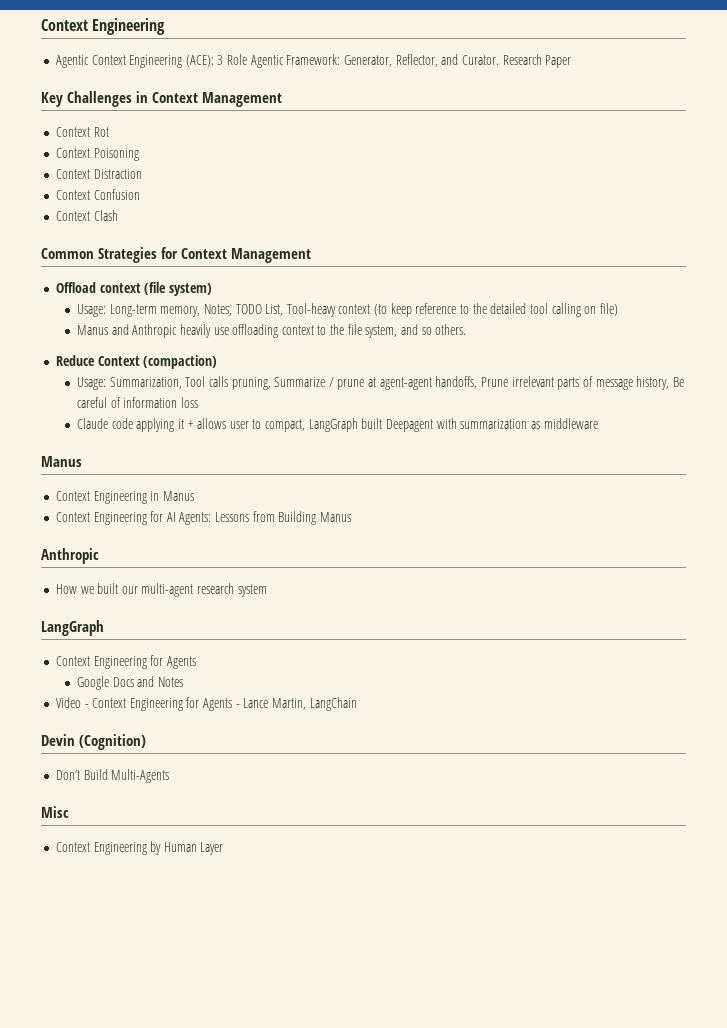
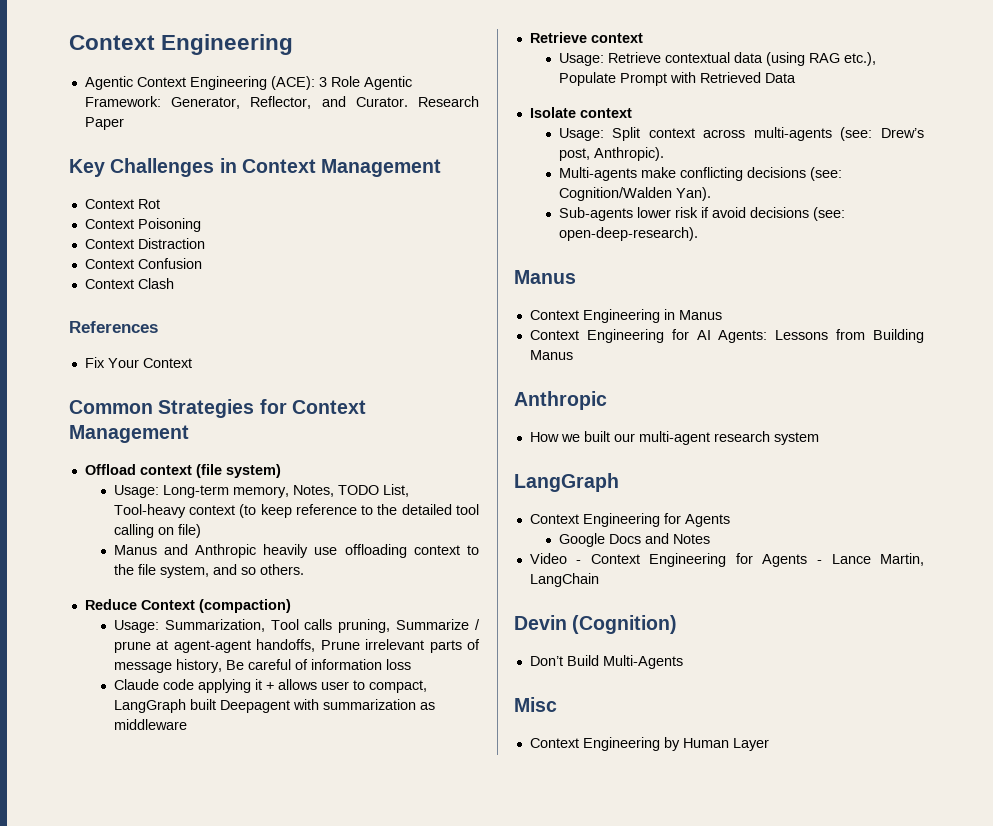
(118, 215) none -> [69,321,158,333] [84,357,192,368] // References // Fix Your Context
(598, 423) none -> [529,32,643,43] [558,52,876,66] [558,72,796,86] [529,107,632,118] [558,127,924,141] [558,147,664,161] [558,167,842,181] [558,187,711,201] [558,207,845,221] [558,227,698,241] // Retrieve context // Usage: Retrieve contextual data (using RAG etc.), Populate Prompt with Retrieved Data // Isolate context // Usage: Split context across multi-agents (see: Drew’s post, Anthropic). // Multi-agents make conflicting decisions (see: Cognition/Walden Yan). // Sub-agents lower risk if avoid decisions (see: open-deep-research).

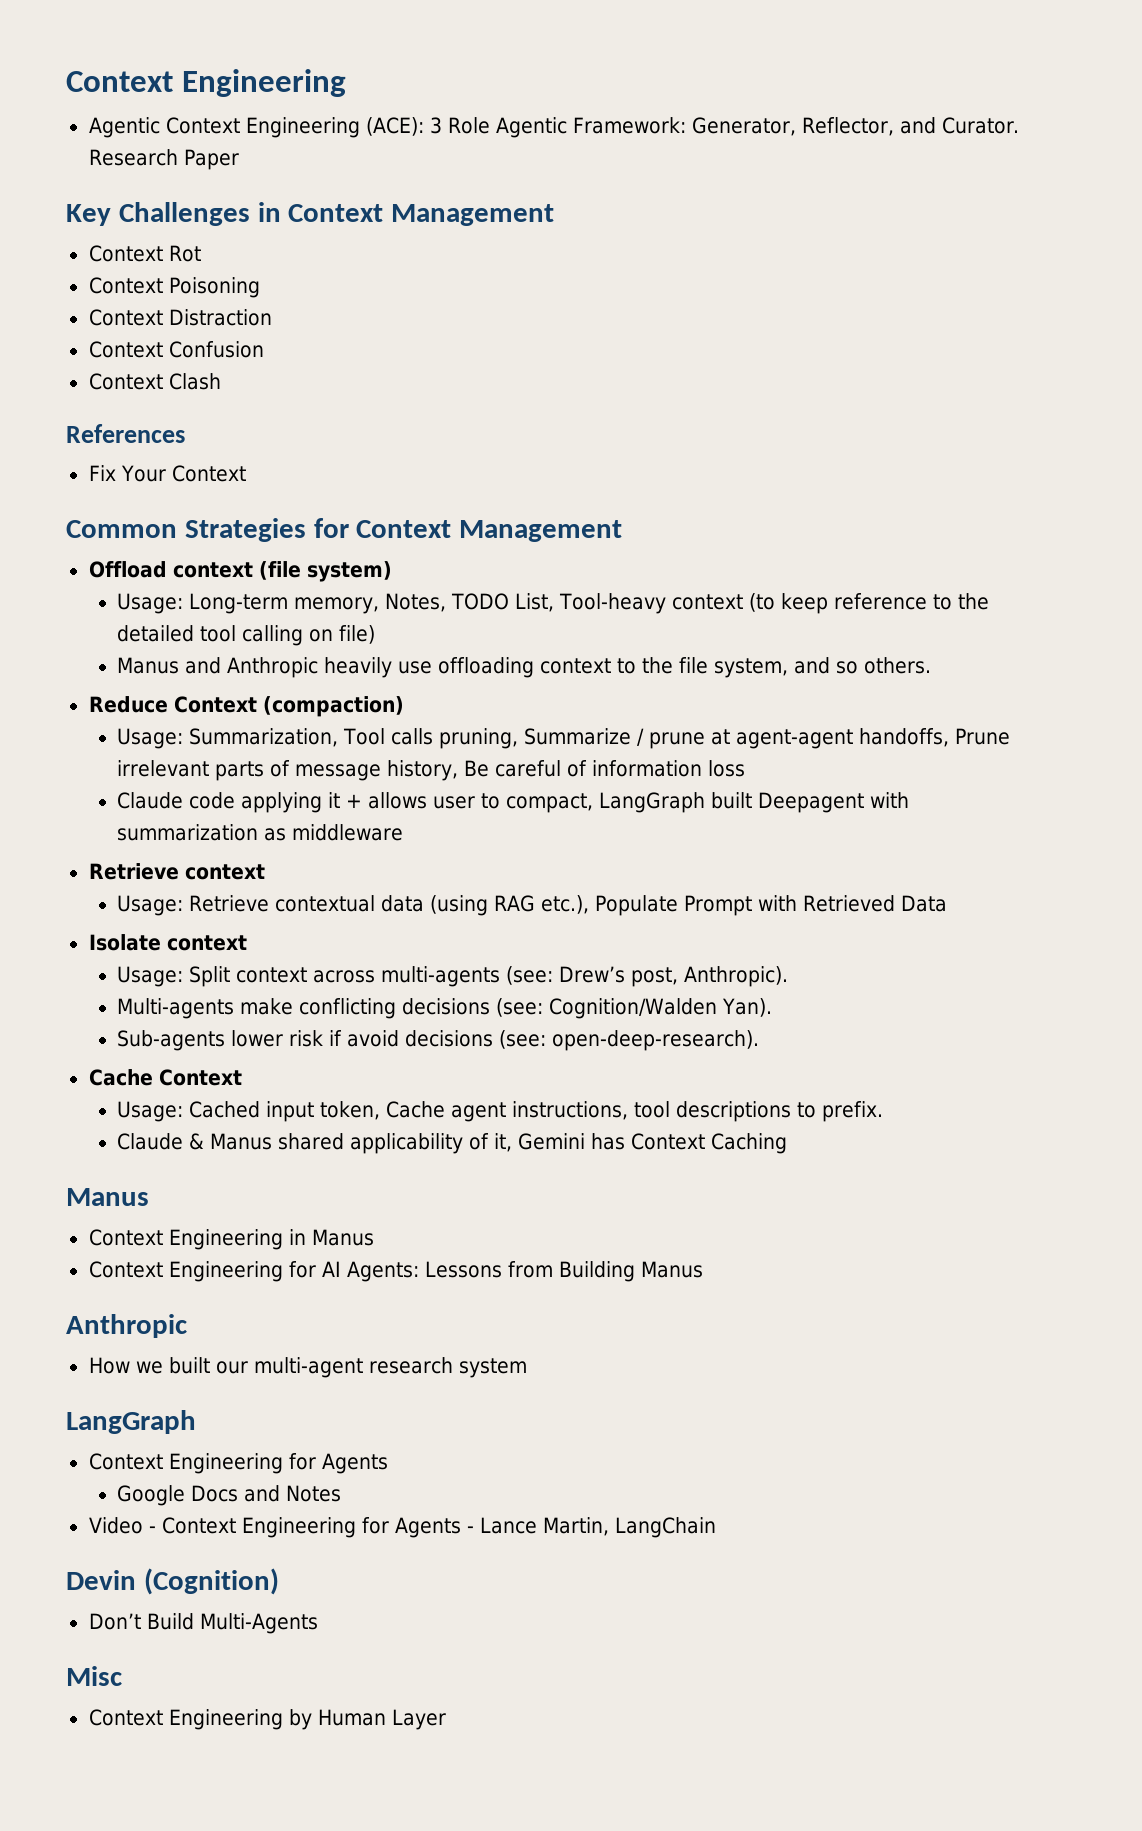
(698, 234) none -> [88,1069,242,1086] [117,1101,884,1122] [117,1133,788,1154] // Cache Context // Usage: Cached input token, Cache agent instructions, tool descriptions to prefix. // Claude & Manus shared applicability of it, Gemini has Context Caching

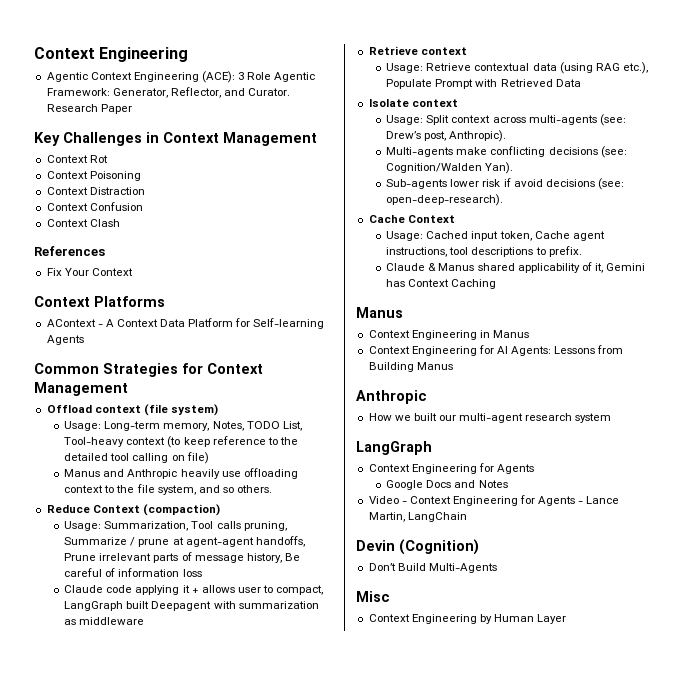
(246, 473) none -> [34,296,165,307] [46,318,325,329] [46,335,84,345] // Context Platforms // AContext - A Context Data Platform for Self-learning Agents

